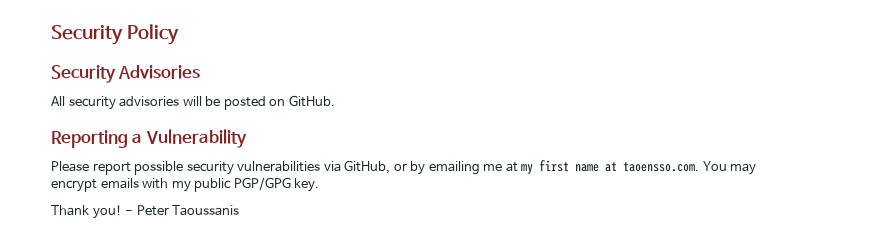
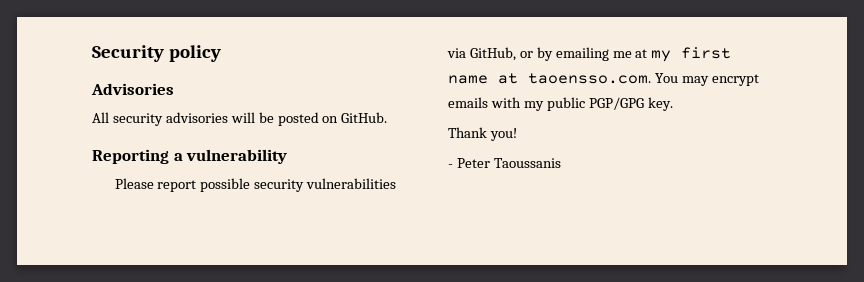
[51,24,179,45] [51,65,116,83] Security Policy // Security -> [92,45,221,62] Security policy //
[145,129,247,148] Vulnerability -> [186,149,288,164] vulnerability
(122, 212) none -> (517, 134) //

